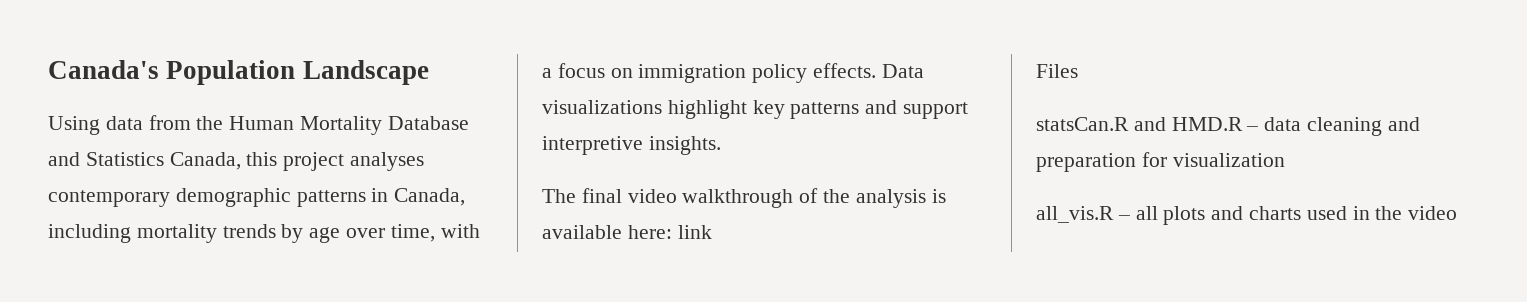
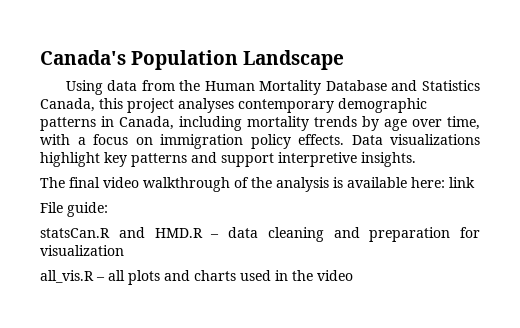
[1036,64,1078,78] Files -> [40,202,108,217] File guide:

